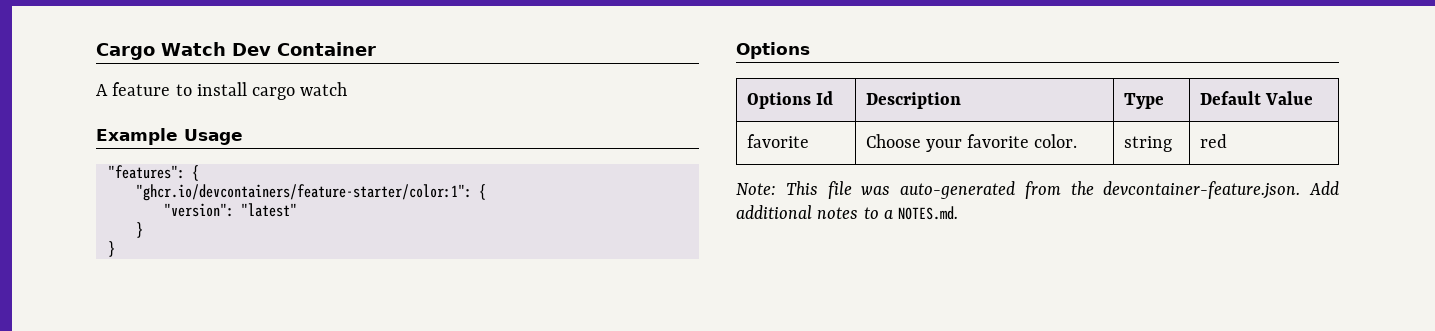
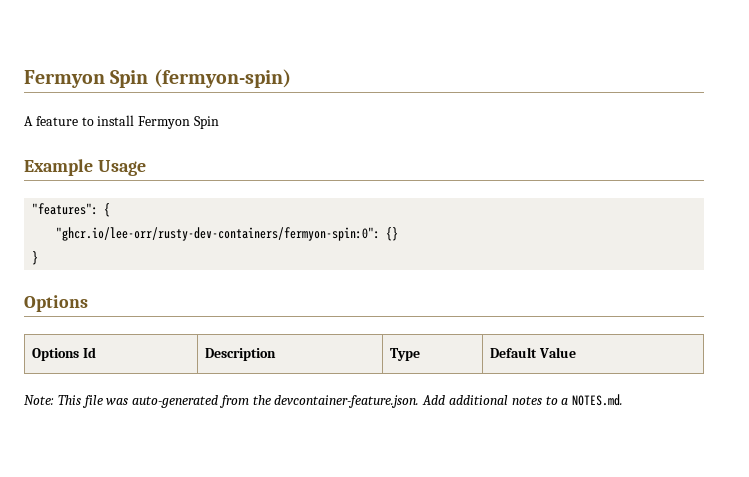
[96,42,376,60] Cargo Watch Dev Container -> [24,69,291,88] Fermyon Spin (fermyon-spin)
[252,82,348,100] cargo watch -> [138,116,219,129] Fermyon Spin
[135,184,486,201] [163,203,297,217] [135,222,143,238] "ghcr.io/devcontainers/feature-starter/color:1": { // "version": "latest" // } -> [56,227,399,241] "ghcr.io/lee-orr/rusty-dev-containers/fermyon-spin:0": {}
[746,134,809,148] [865,134,1078,152] [1123,136,1172,152] [1199,134,1227,148] // favorite | Choose your favorite color. | string | red -> (576, 352) none

